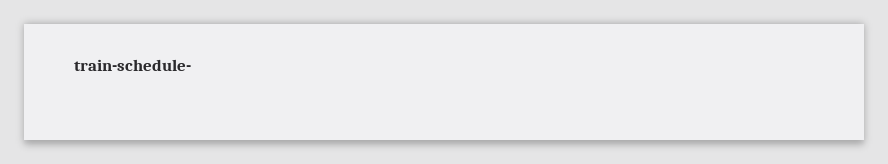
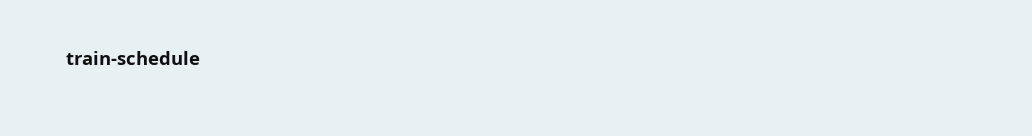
[74,59,191,71] train-schedule- -> [66,51,200,65] train-schedule

